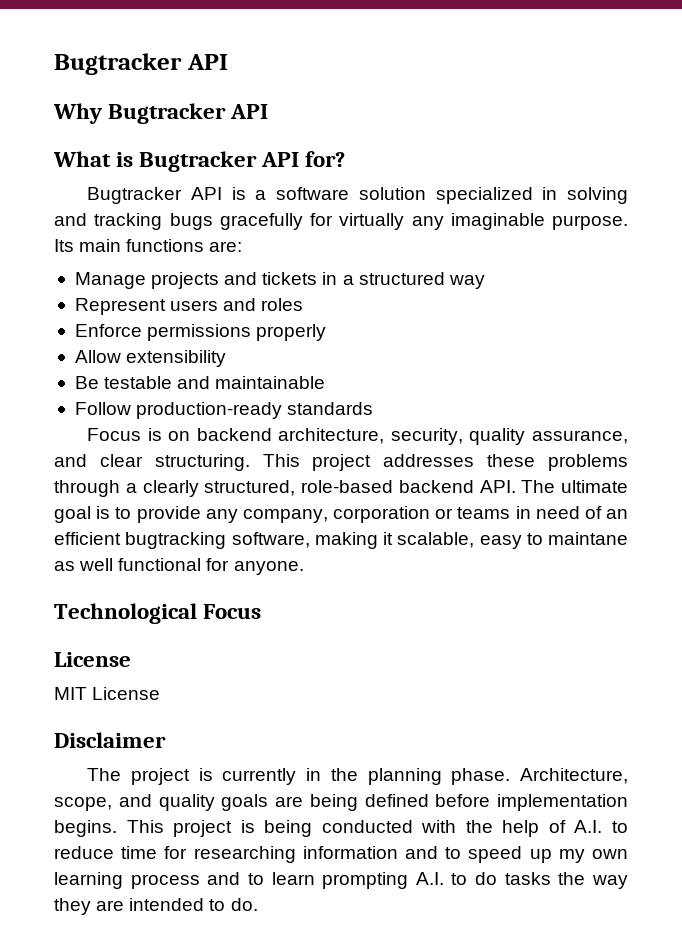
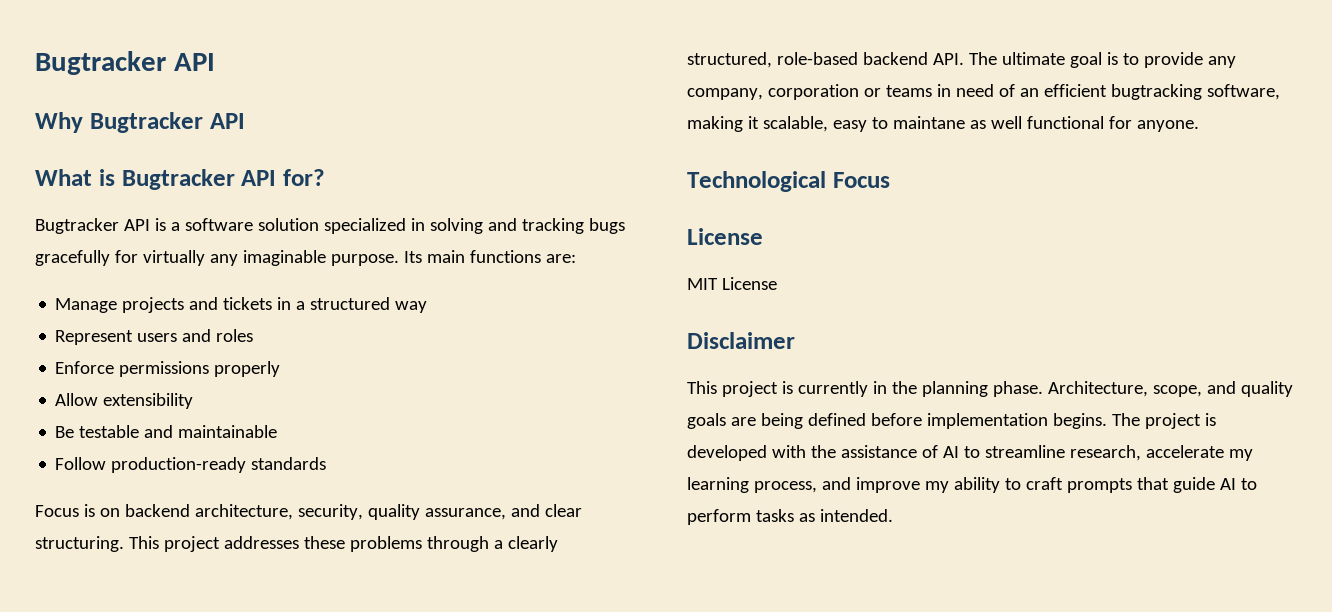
[87,768,122,781] The -> [687,381,717,394] This
[126,820,628,837] [54,846,628,863] [54,872,628,889] [54,898,258,915] This project is being conducted with the help of A.I. to reduce time for researching information and to speed up my own learning process and to learn prompting A.I. to do tasks the way they are intended to do. -> [1111,413,1216,429] [687,445,1253,461] [687,477,1257,493] [687,509,893,525] The project is developed with the assistance of AI to streamline research, accelerate my learning process, and improve my ability to craft prompts that guide AI to perform tasks as intended.

